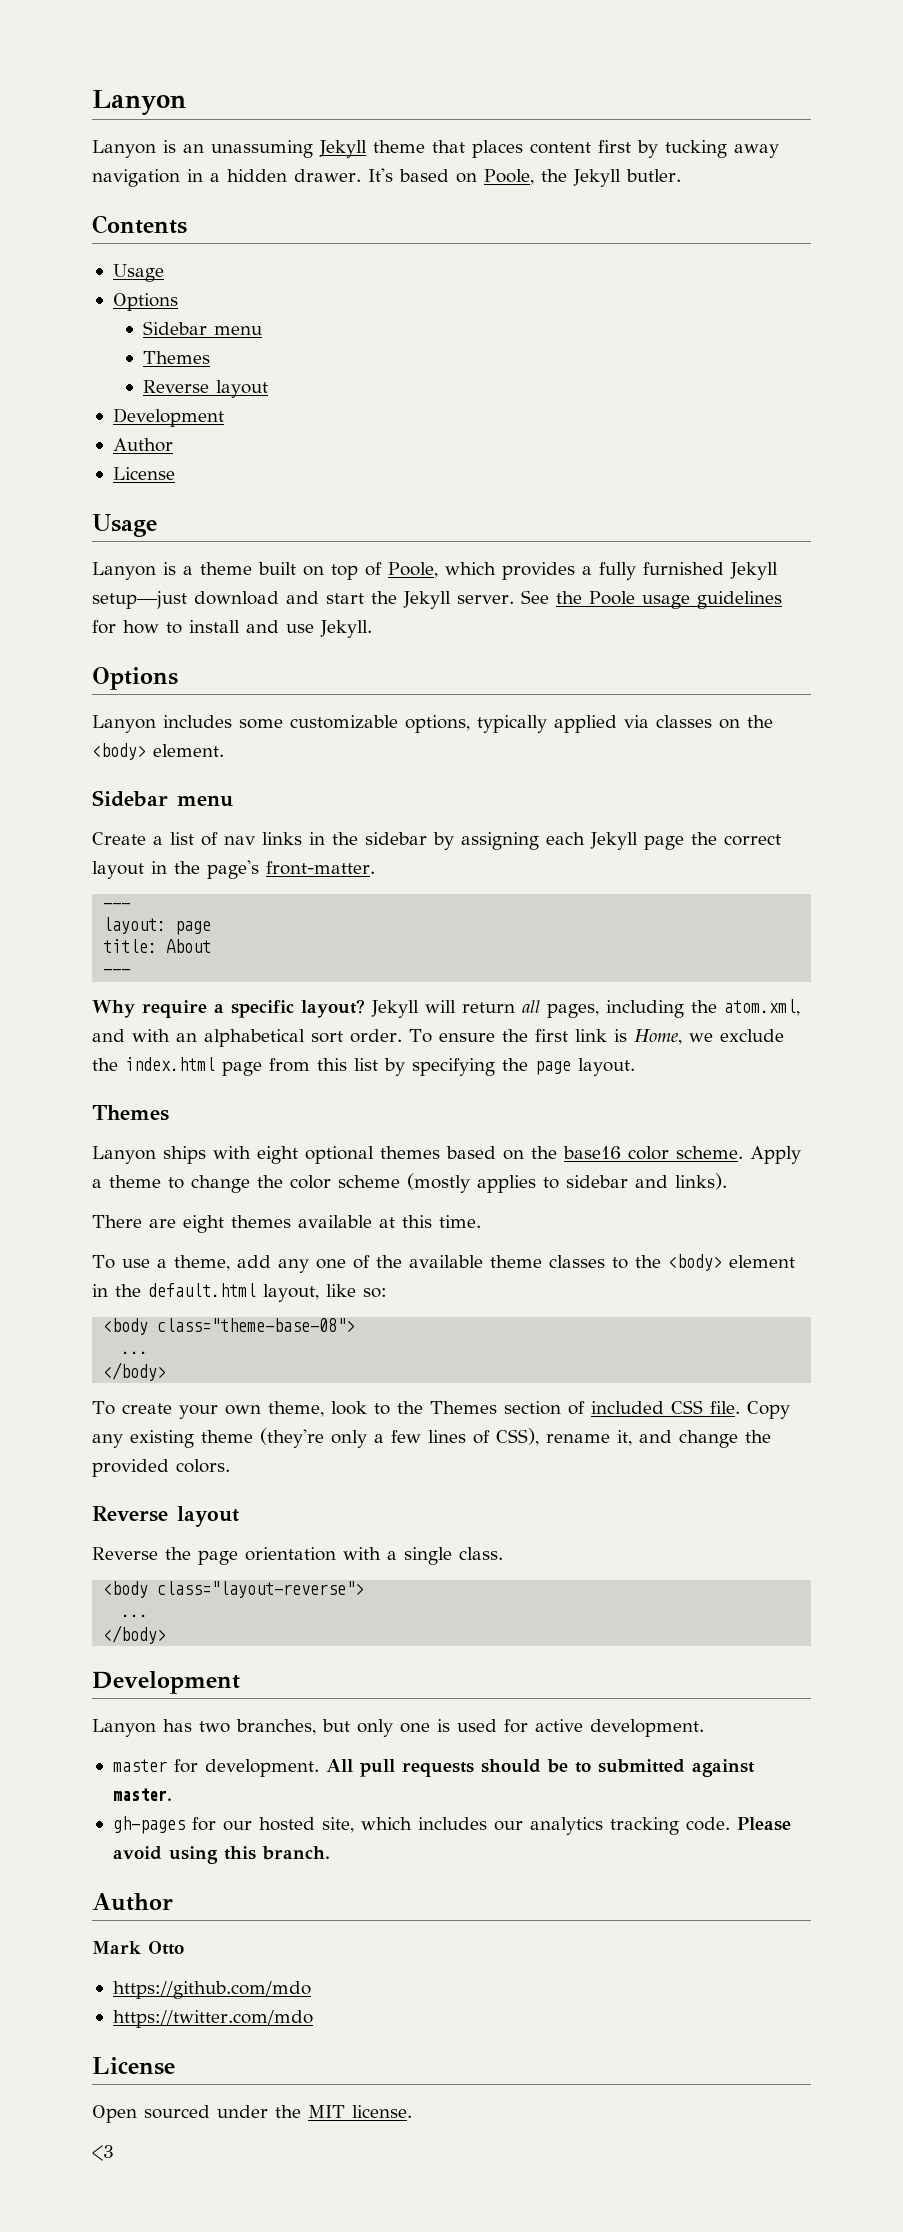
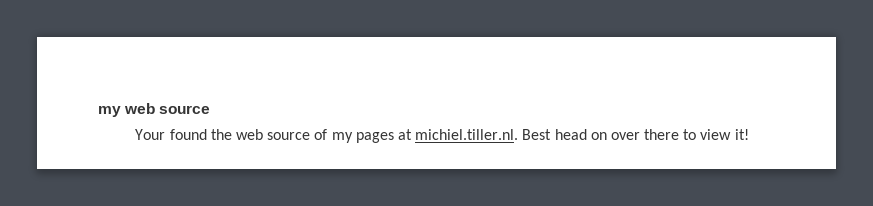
[92,90,186,115] [92,140,779,158] [92,168,681,187] [92,215,187,234] [112,264,164,282] [112,293,178,311] [142,321,262,335] [142,351,210,364] [142,380,268,398] [112,408,224,427] [112,438,173,452] [112,467,175,480] [92,514,157,537] [92,562,778,580] [92,590,782,609] [92,620,372,638] [92,667,178,690] [92,715,773,733] [92,743,224,760] [92,790,233,807] [92,832,781,850] [92,860,375,879] [103,903,131,909] [103,917,212,935] [103,939,212,953] [103,969,131,975] [92,999,800,1018] [92,1029,784,1047] [92,1057,635,1076] [92,1105,169,1121] [92,1146,801,1164] [92,1173,727,1193] [92,1215,481,1233] [92,1254,795,1273] [92,1283,387,1302] [103,1318,356,1335] [121,1351,149,1354] [103,1362,167,1381] [92,1400,790,1419] [92,1428,771,1448] [92,1459,230,1477] [92,1506,239,1527] [92,1547,503,1565] [103,1581,365,1598] [121,1614,149,1617] [103,1625,167,1644] [92,1671,240,1694] [92,1719,704,1737] [112,1759,755,1777] [112,1788,172,1801] [112,1816,791,1835] [112,1846,330,1864] [92,1893,173,1911] [92,1941,184,1955] [112,1981,311,1999] [112,2010,313,2028] [92,2057,175,2075] [92,2105,412,2123] [92,2145,114,2161] Lanyon // Lanyon is an unassuming Jekyll theme that places content first by tucking away navigation in a hidden drawer. It's based on Poole, the Jekyll butler. // Contents // Usage // Options // Sidebar menu // Themes // Reverse layout // Development // Author // License // Usage // Lanyon is a theme built on top of Poole, which provides a fully furnished Jekyll setup—just download and start the Jekyll server. See the Poole usage guidelines for how to install and use Jekyll. // Options // Lanyon includes some customizable options, typically applied via classes on the <body> element. // Sidebar menu // Create a list of nav links in the sidebar by assigning each Jekyll page the correct layout in the page's front-matter. // --- // layout: page // title: About // --- // Why require a specific layout? Jekyll will return all pages, including the atom.xml, and with an alphabetical sort order. To ensure the first link is Home, we exclude the index.html page from this list by specifying the page layout. // Themes // Lanyon ships with eight optional themes based on the base16 color scheme. Apply a theme to change the color scheme (mostly applies to sidebar and links). // There are eight themes available at this time. // To use a theme, add any one of the available theme classes to the <body> element in the default.html layout, like so: // <body class="theme-base-08"> // ... // </body> // To create your own theme, look to the Themes section of included CSS file. Copy any existing theme (they're only a few lines of CSS), rename it, and change the provided colors. // Reverse layout // Reverse the page orientation with a single class. // <body class="layout-reverse"> // ... // </body> // Development // Lanyon has two branches, but only one is used for active development. // master for development. All pull requests should be to submitted against master. // gh-pages for our hosted site, which includes our analytics tracking code. Please avoid using this branch. // Author // Mark Otto // https://github.com/mdo // https://twitter.com/mdo // License // Open sourced under the MIT license. // <3 -> [98,103,211,117] [135,129,749,143] my web source // Your found the web source of my pages at michiel.tiller.nl. Best head on over there to view it!

